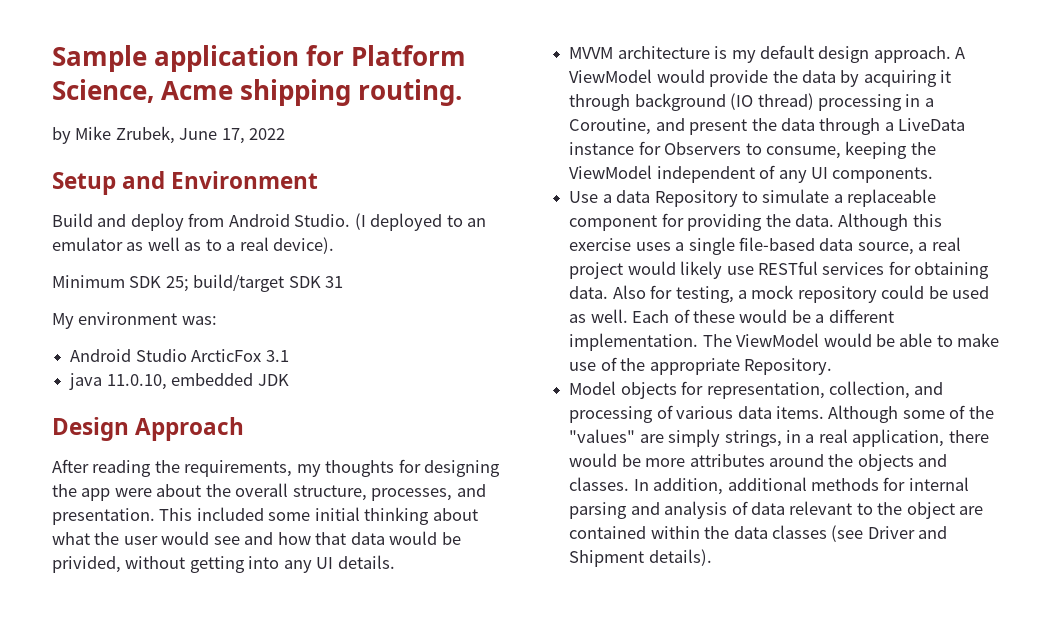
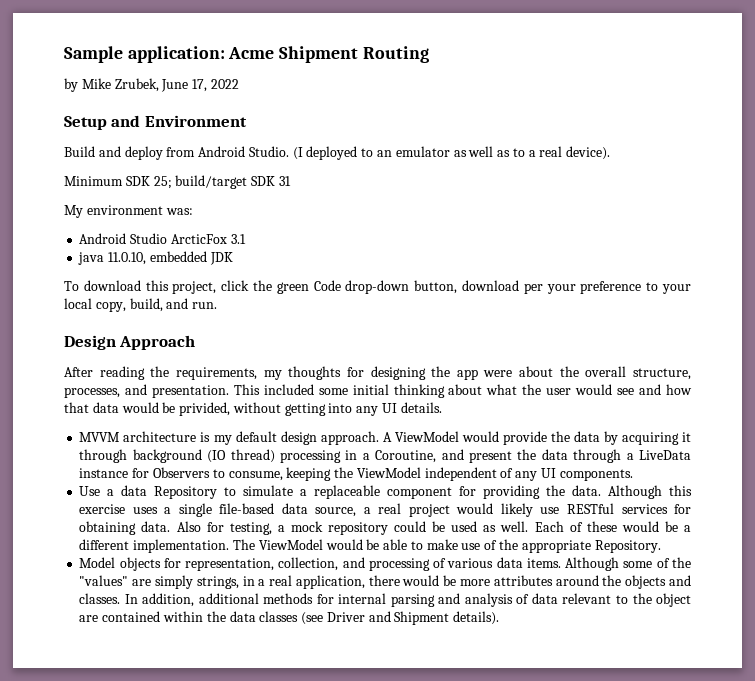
[154,45,467,72] [52,79,463,106] application for Platform Science, Acme shipping routing. -> [127,46,429,63] application: Acme Shipment Routing
(289, 380) none -> [64,280,691,294] [64,298,218,312] // To download this project, click the green Code drop-down button, download per your preference to your local copy, build, and run.

